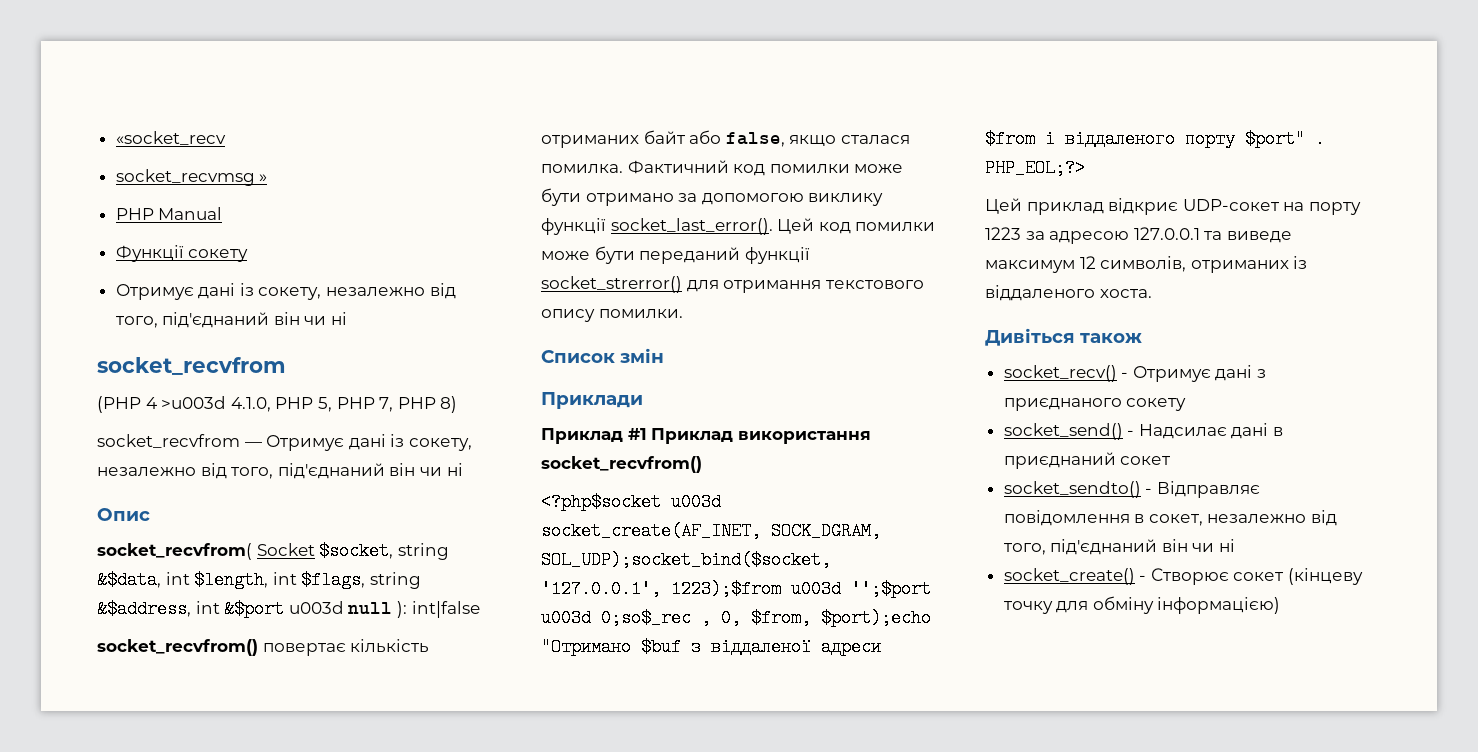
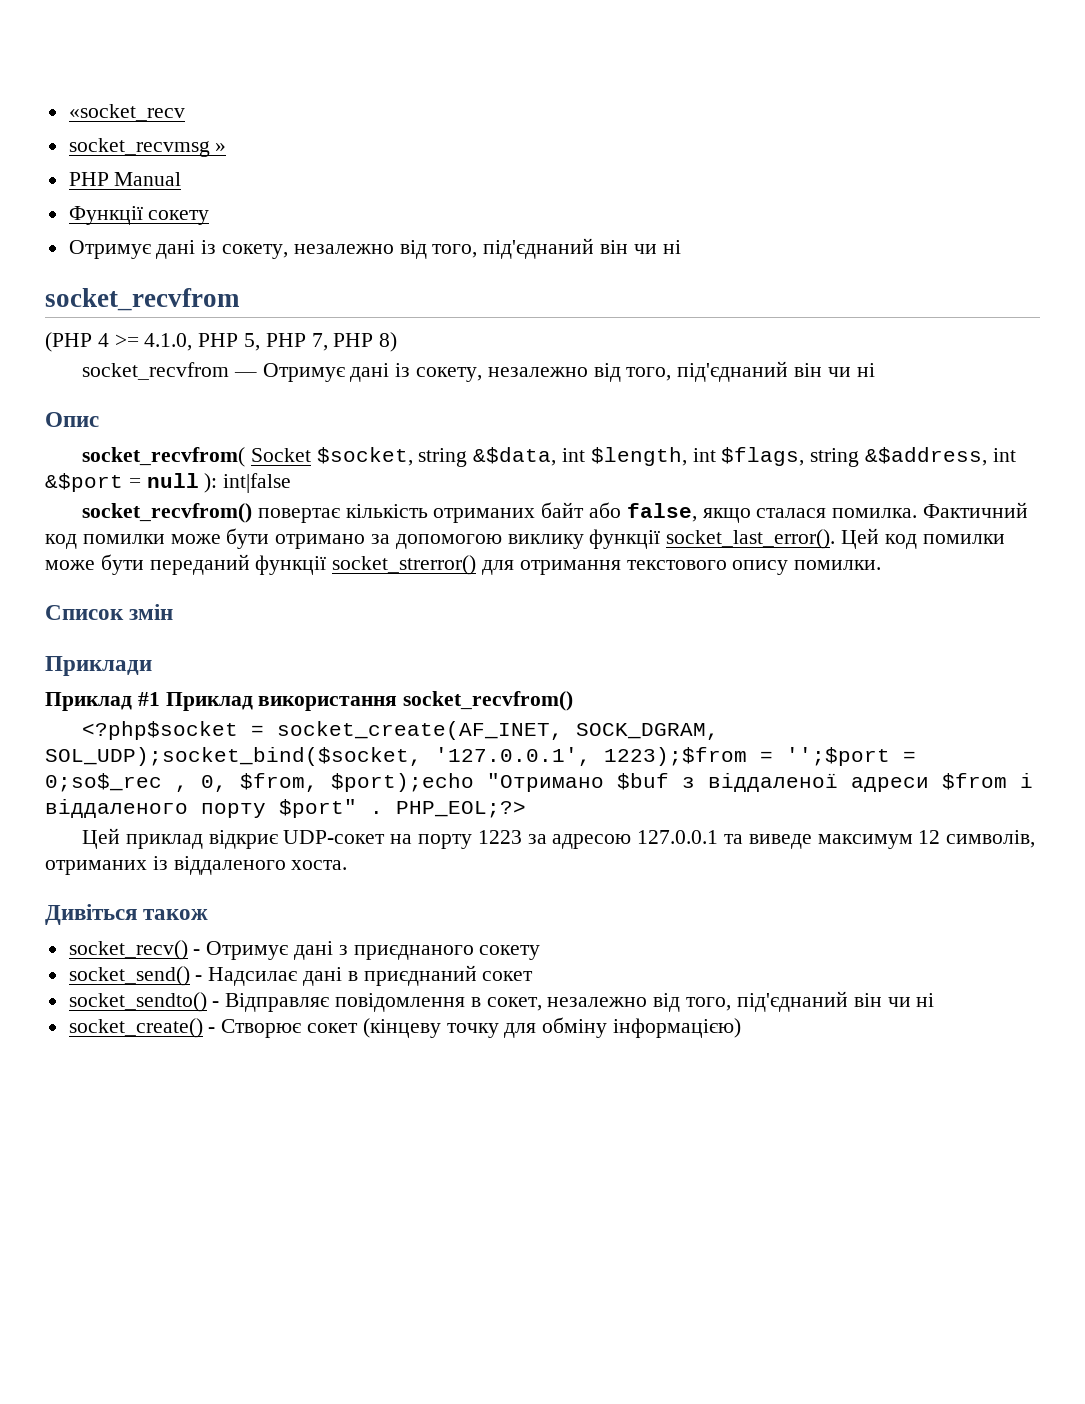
[161,396,227,409] >u003d -> [114,334,139,347] >=
[288,601,344,614] u003d -> [128,478,141,488] =
[671,493,721,511] u003d -> [250,725,264,736] =
[791,580,931,598] [541,609,591,627] u003d '';$port u003d -> [760,747,916,766] = '';$port =

